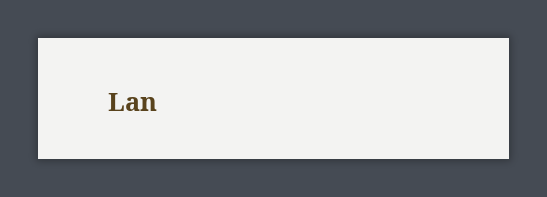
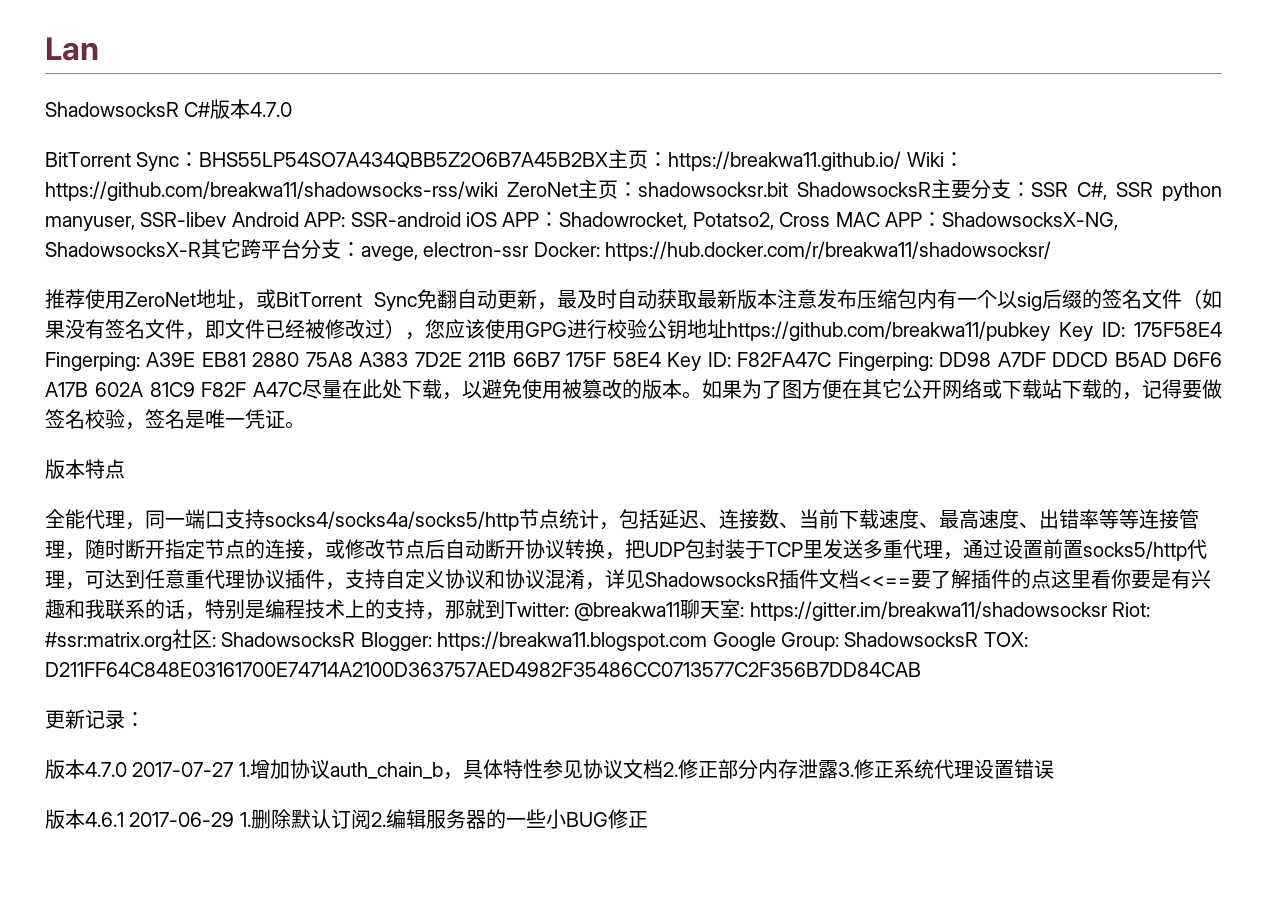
(157, 102) none -> [45,99,293,119] [45,149,964,171] [45,179,1222,201] [45,212,1118,231] [45,239,1052,261] [45,289,1222,311] [45,319,1222,341] [45,352,1222,371] [45,379,1222,400] [45,409,305,430] [45,459,125,479] [45,509,1199,531] [45,539,1207,561] [45,569,1211,590] [45,599,1151,621] [45,629,1028,651] [45,662,921,677] [45,709,145,729] [45,759,1054,780] [45,809,648,829] // ShadowsocksR C#版本4.7.0 // BitTorrent Sync：BHS55LP54SO7A434QBB5Z2O6B7A45B2BX主页：https://breakwa11.github.io/ Wiki：https://github.com/breakwa11/shadowsocks-rss/wiki ZeroNet主页：shadowsocksr.bit ShadowsocksR主要分支：SSR C#, SSR python manyuser, SSR-libev Android APP: SSR-android iOS APP：Shadowrocket, Potatso2, Cross MAC APP：ShadowsocksX-NG, ShadowsocksX-R其它跨平台分支：avege, electron-ssr Docker: https://hub.docker.com/r/breakwa11/shadowsocksr/ // 推荐使用ZeroNet地址，或BitTorrent Sync免翻自动更新，最及时自动获取最新版本注意发布压缩包内有一个以sig后缀的签名文件（如果没有签名文件，即文件已经被修改过），您应该使用GPG进行校验公钥地址https://github.com/breakwa11/pubkey Key ID: 175F58E4 Fingerping: A39E EB81 2880 75A8 A383 7D2E 211B 66B7 175F 58E4 Key ID: F82FA47C Fingerping: DD98 A7DF DDCD B5AD D6F6 A17B 602A 81C9 F82F A47C尽量在此处下载，以避免使用被篡改的版本。如果为了图方便在其它公开网络或下载站下载的，记得要做签名校验，签名是唯一凭证。 // 版本特点 // 全能代理，同一端口支持socks4/socks4a/socks5/http节点统计，包括延迟、连接数、当前下载速度、最高速度、出错率等等连接管理，随时断开指定节点的连接，或修改节点后自动断开协议转换，把UDP包封装于TCP里发送多重代理，通过设置前置socks5/http代理，可达到任意重代理协议插件，支持自定义协议和协议混淆，详见ShadowsocksR插件文档<<==要了解插件的点这里看你要是有兴趣和我联系的话，特别是编程技术上的支持，那就到Twitter: @breakwa11聊天室: https://gitter.im/breakwa11/shadowsocksr Riot: #ssr:matrix.org社区: ShadowsocksR Blogger: https://breakwa11.blogspot.com Google Group: ShadowsocksR TOX: D211FF64C848E03161700E74714A2100D363757AED4982F35486CC0713577C2F356B7DD84CAB // 更新记录： // 版本4.7.0 2017-07-27 1.增加协议auth_chain_b，具体特性参见协议文档2.修正部分内存泄露3.修正系统代理设置错误 // 版本4.6.1 2017-06-29 1.删除默认订阅2.编辑服务器的一些小BUG修正

